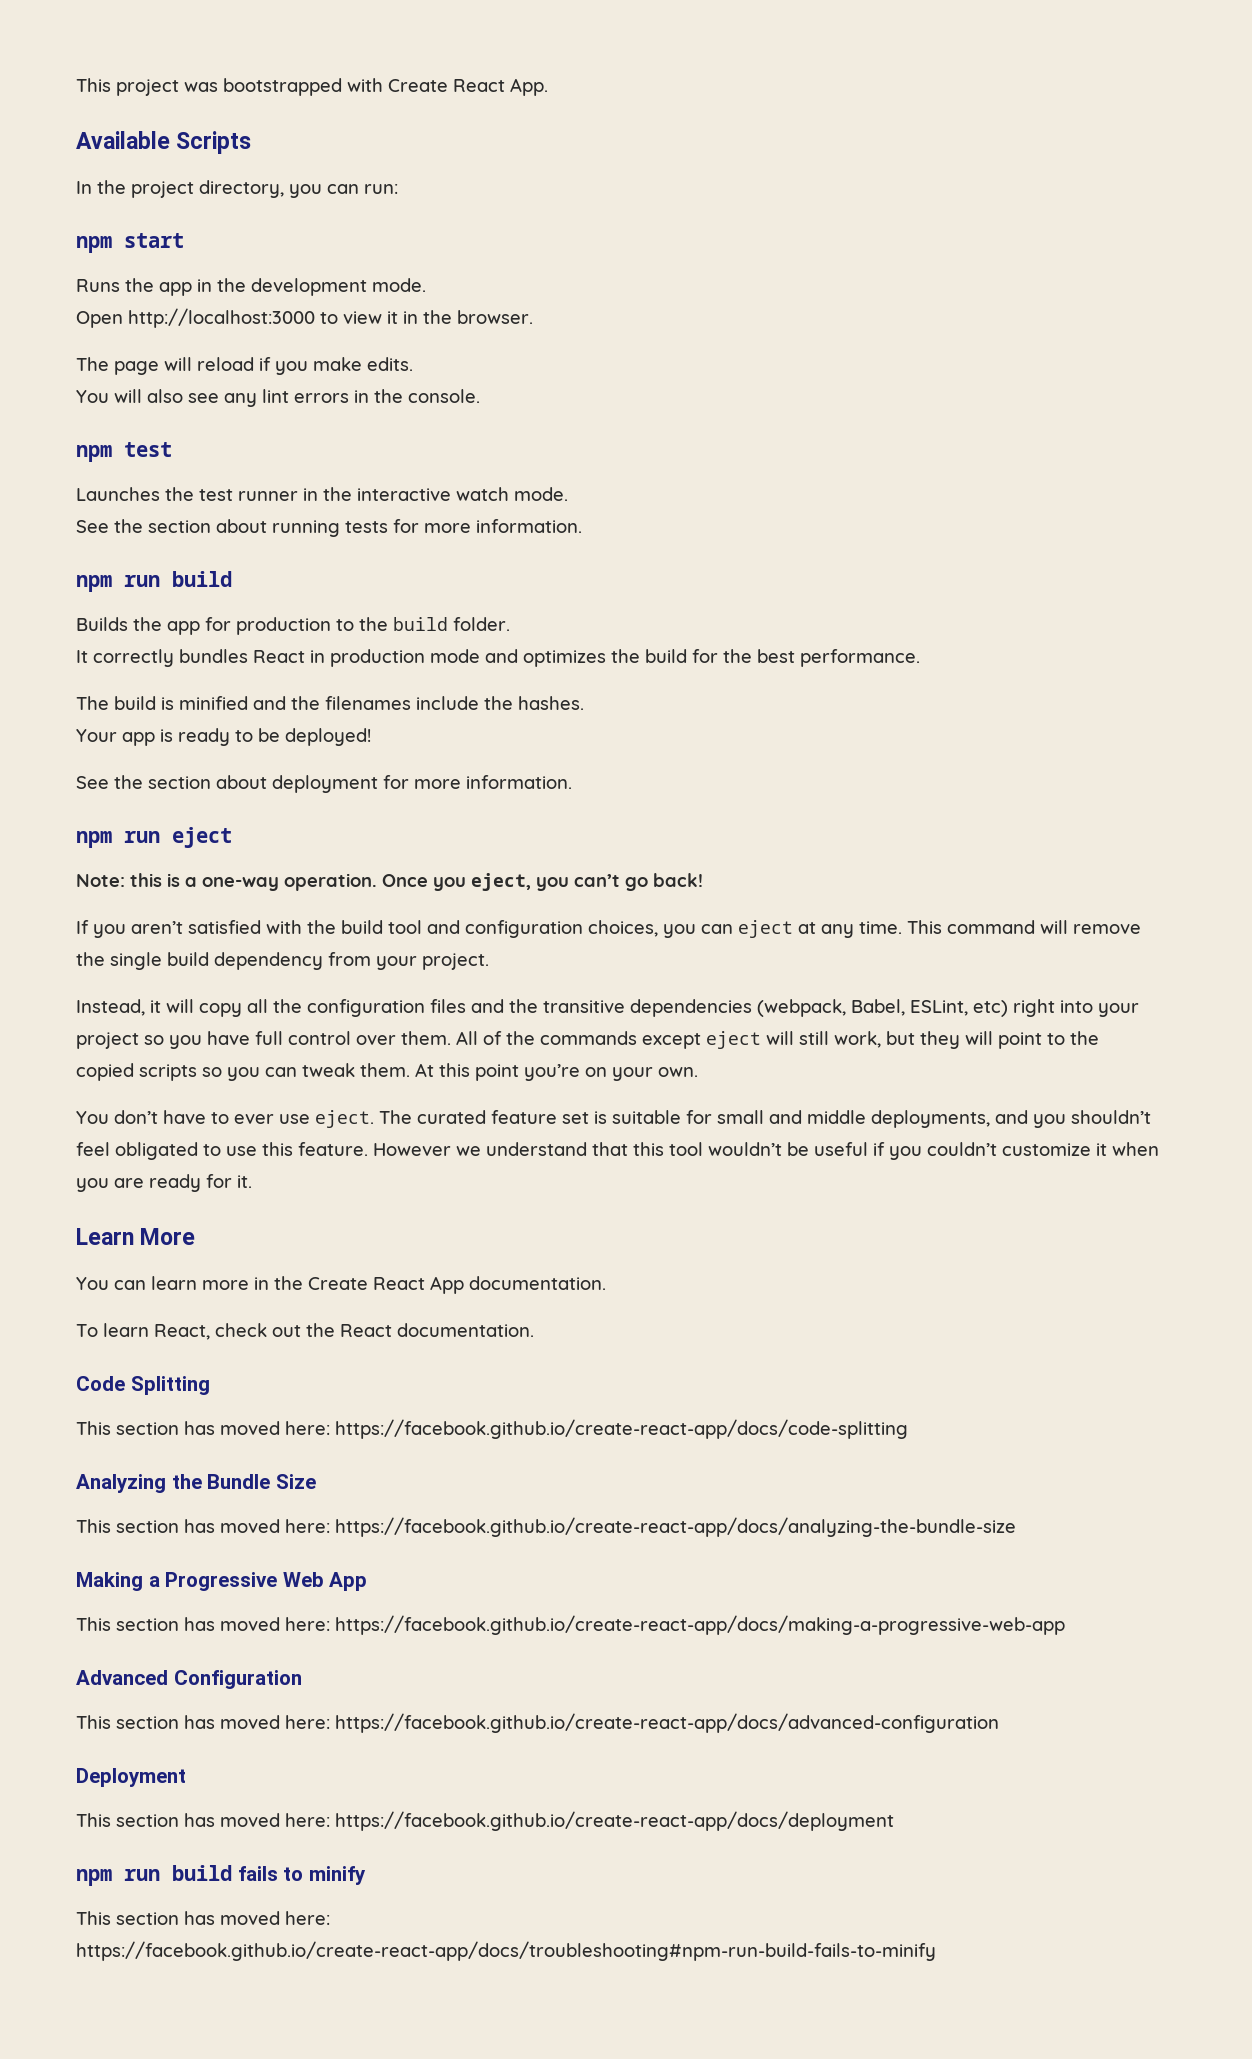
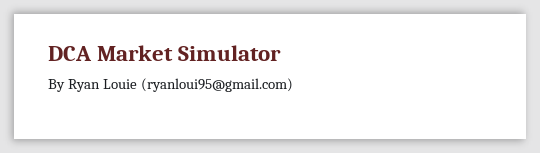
[76,78,548,96] [76,131,252,154] [76,180,398,198] [76,233,184,253] [76,278,426,296] [76,308,533,328] [76,357,413,375] [76,389,480,407] [76,442,172,462] [76,487,568,501] [76,519,582,537] [76,571,232,592] [76,617,510,635] [76,649,920,667] [76,696,584,710] [76,728,371,746] [76,775,572,793] [76,827,232,848] [76,873,703,891] [76,920,1141,938] [76,952,489,970] [76,999,1139,1017] [76,1031,1099,1049] [76,1063,698,1081] [76,1110,1151,1128] [76,1142,1159,1160] [76,1174,252,1192] [76,1228,196,1245] [76,1276,606,1294] [76,1323,534,1340] [76,1376,210,1395] [76,1419,908,1439] [76,1474,316,1493] [76,1517,1016,1537] [76,1572,368,1591] [76,1615,1065,1635] [76,1670,302,1689] [76,1713,999,1733] [76,1768,186,1787] [76,1811,894,1831] [76,1865,366,1886] [76,1911,330,1925] [76,1941,936,1961] This project was bootstrapped with Create React App. // Available Scripts // In the project directory, you can run: // npm start // Runs the app in the development mode. // Open http://localhost:3000 to view it in the browser. // The page will reload if you make edits. // You will also see any lint errors in the console. // npm test // Launches the test runner in the interactive watch mode. // See the section about running tests for more information. // npm run build // Builds the app for production to the build folder. // It correctly bundles React in production mode and optimizes the build for the best performance. // The build is minified and the filenames include the hashes. // Your app is ready to be deployed! // See the section about deployment for more information. // npm run eject // Note: this is a one-way operation. Once you eject, you can’t go back! // If you aren’t satisfied with the build tool and configuration choices, you can eject at any time. This command will remove the single build dependency from your project. // Instead, it will copy all the configuration files and the transitive dependencies (webpack, Babel, ESLint, etc) right into your project so you have full control over them. All of the commands except eject will still work, but they will point to the copied scripts so you can tweak them. At this point you’re on your own. // You don’t have to ever use eject. The curated feature set is suitable for small and middle deployments, and you shouldn’t feel obligated to use this feature. However we understand that this tool wouldn’t be useful if you couldn’t customize it when you are ready for it. // Learn More // You can learn more in the Create React App documentation. // To learn React, check out the React documentation. // Code Splitting // This section has moved here: https://facebook.github.io/create-react-app/docs/code-splitting // Analyzing the Bundle Size // This section has moved here: https://facebook.github.io/create-react-app/docs/analyzing-the-bundle-size // Making a Progressive Web App // This section has moved here: https://facebook.github.io/create-react-app/docs/making-a-progressive-web-app // Advanced Configuration // This section has moved here: https://facebook.github.io/create-react-app/docs/advanced-configuration // Deployment // This section has moved here: https://facebook.github.io/create-react-app/docs/deployment // npm run build fails to minify // This section has moved here: https://facebook.github.io/create-react-app/docs/troubleshooting#npm-run-build-fails-to-minify -> [48,45,282,61] [48,78,293,92] DCA Market Simulator // By Ryan Louie (ryanloui95@gmail.com)

